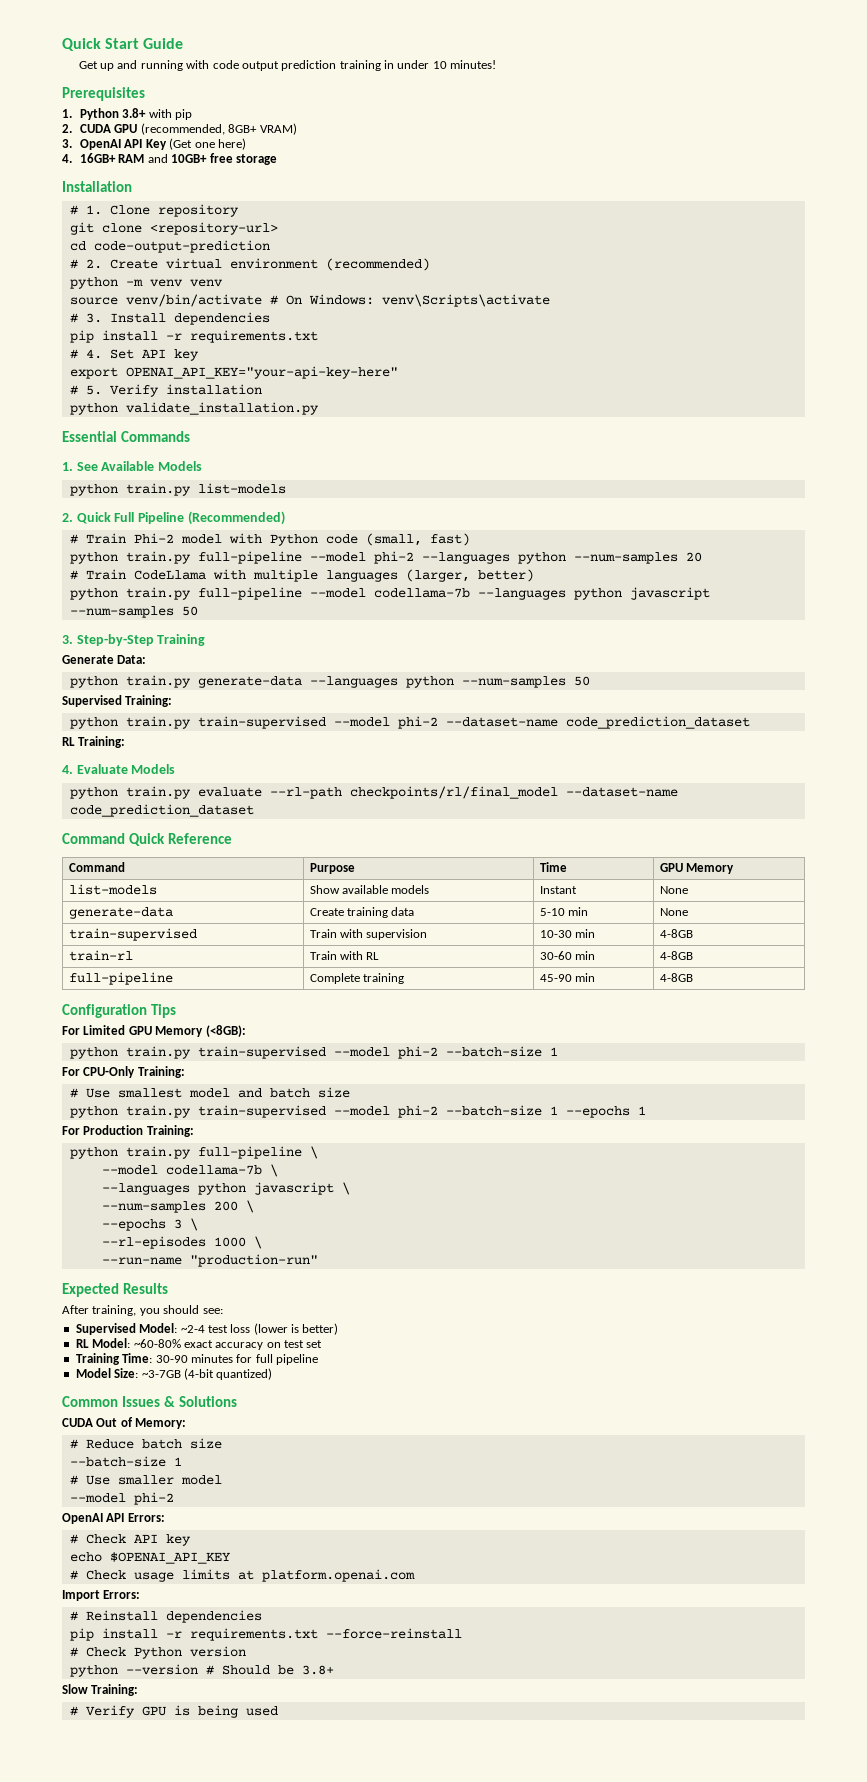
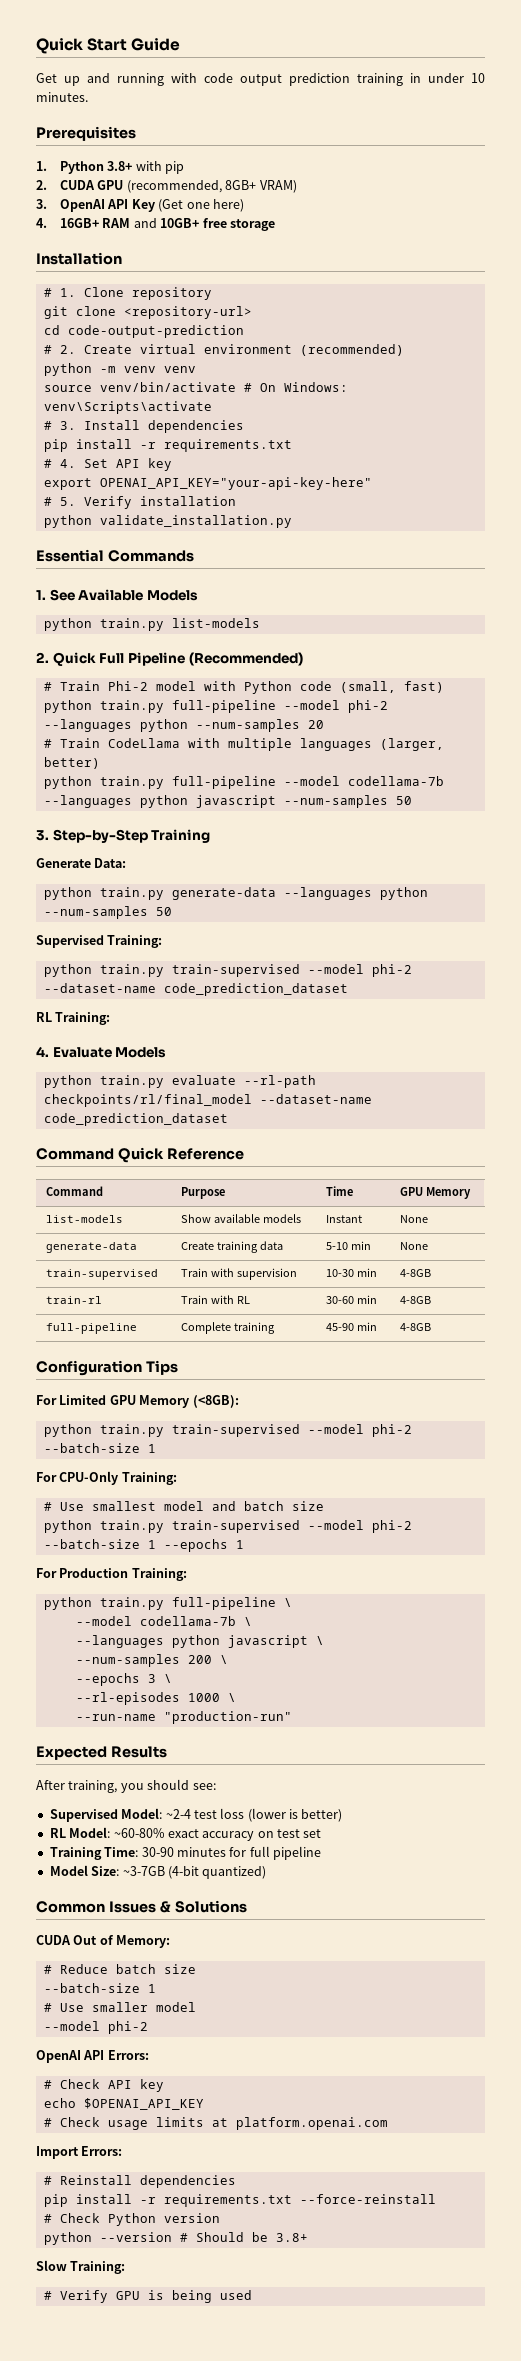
[450,60,497,69] minutes! -> [36,92,88,102] minutes.

